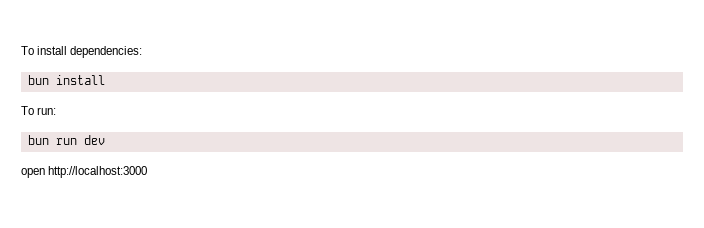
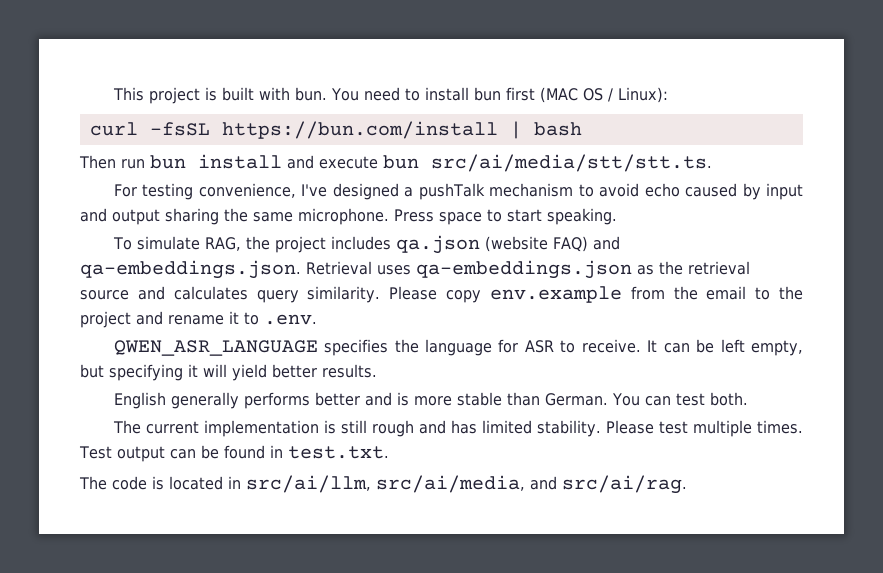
[21,46,143,58] [27,75,105,85] [21,106,57,115] [27,135,105,145] [21,166,148,178] To install dependencies: // bun install // To run: // bun run dev // open http://localhost:3000 -> [112,87,668,104] [89,121,582,139] [79,154,712,172] [113,183,803,200] [80,208,617,225] [112,235,620,254] [80,260,750,279] [80,286,803,303] [80,311,317,328] [113,339,803,356] [80,364,377,381] [113,392,748,409] [112,420,803,437] [79,445,389,462] [79,475,687,494] This project is built with bun. You need to install bun first (MAC OS / Linux): // curl -fsSL https://bun.com/install | bash // Then run bun install and execute bun src/ai/media/stt/stt.ts. // For testing convenience, I've designed a pushTalk mechanism to avoid echo caused by input and output sharing the same microphone. Press space to start speaking. // To simulate RAG, the project includes qa.json (website FAQ) and qa-embeddings.json. Retrieval uses qa-embeddings.json as the retrieval source and calculates query similarity. Please copy env.example from the email to the project and rename it to .env. // QWEN_ASR_LANGUAGE specifies the language for ASR to receive. It can be left empty, but specifying it will yield better results. // English generally performs better and is more stable than German. You can test both. // The current implementation is still rough and has limited stability. Please test multiple times. Test output can be found in test.txt. // The code is located in src/ai/llm, src/ai/media, and src/ai/rag.

